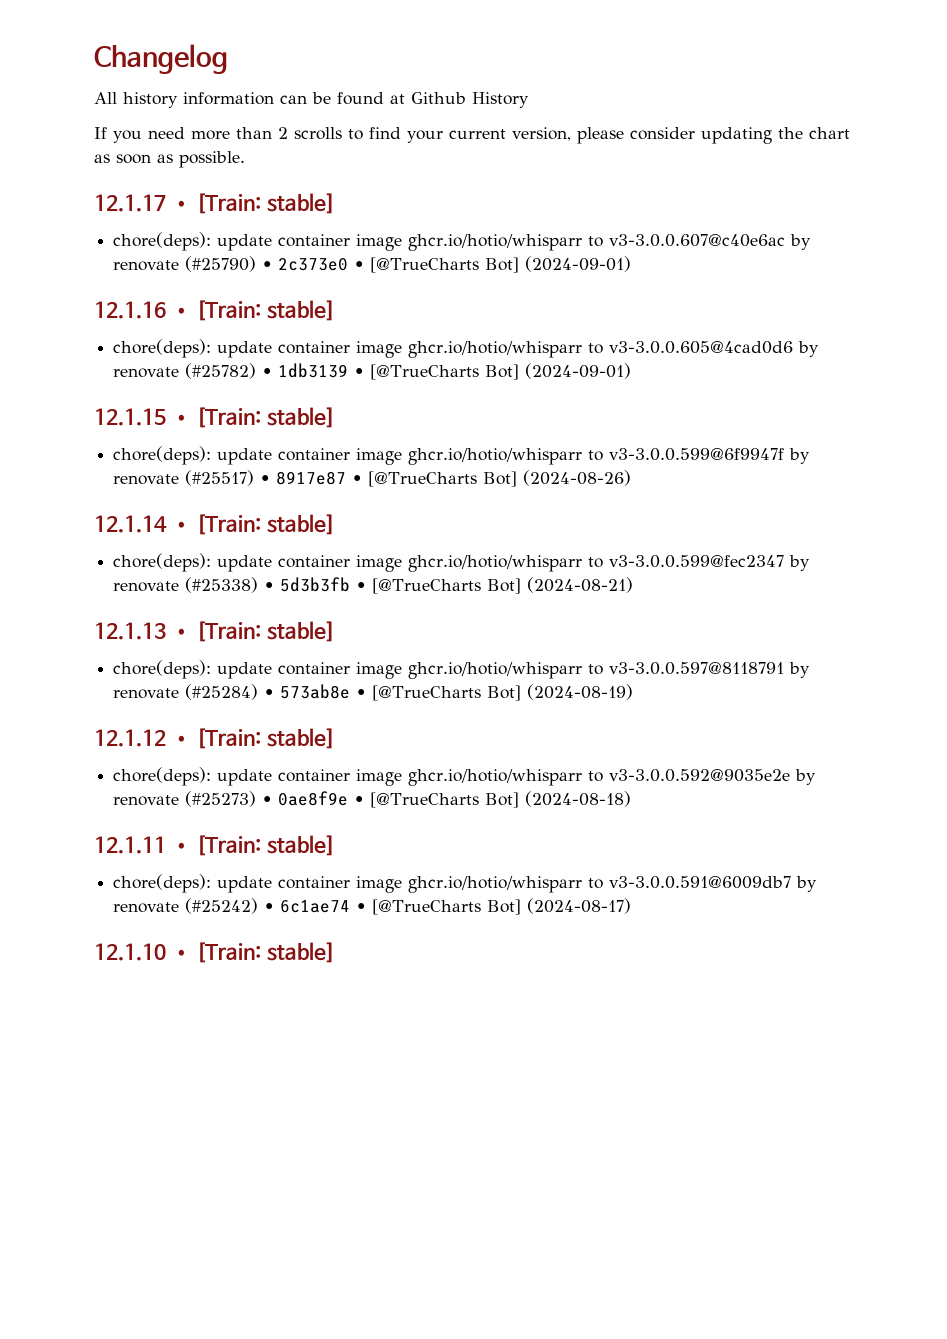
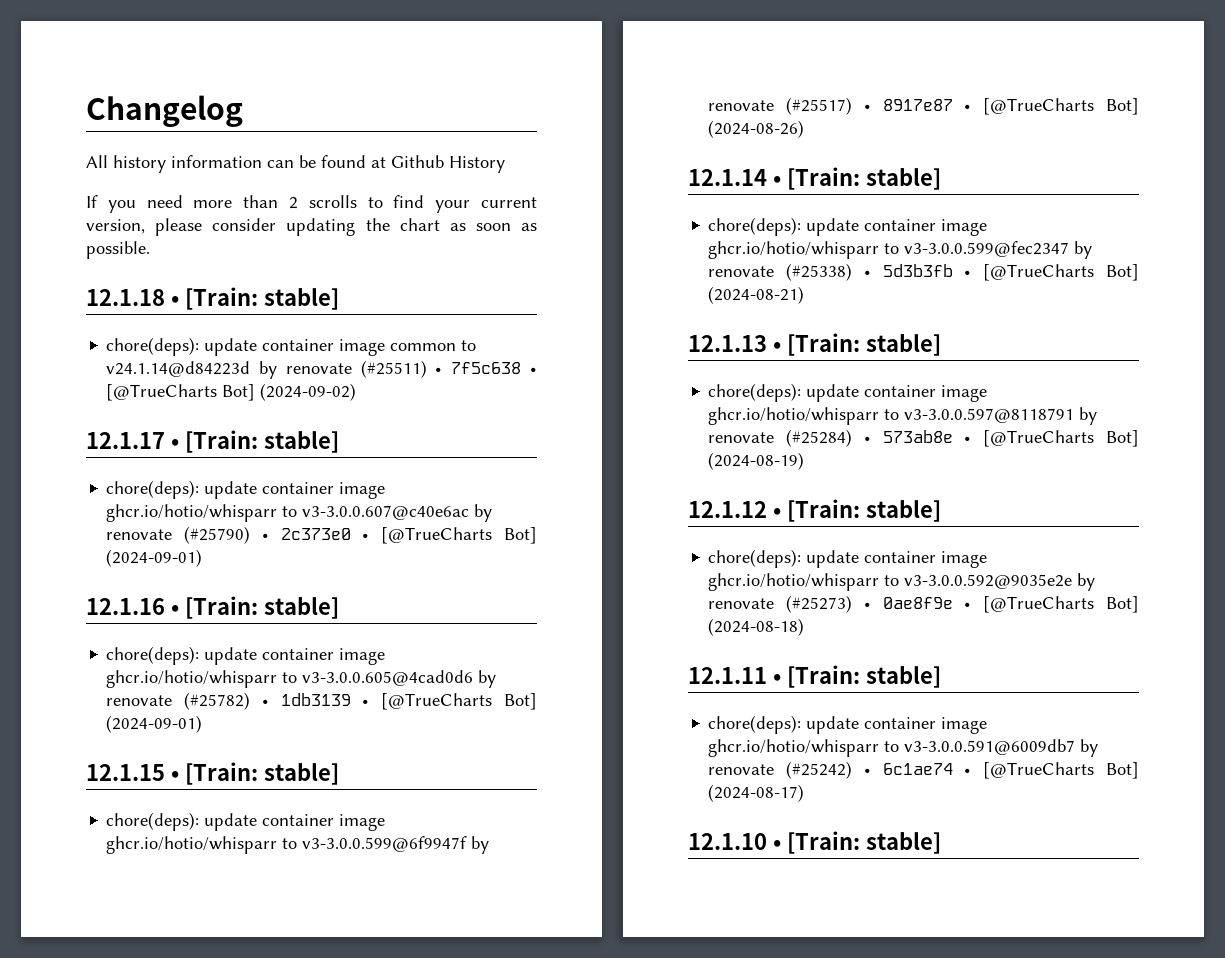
(245, 159) none -> [86,287,339,310] [106,337,477,356] [106,360,537,379] [106,383,357,401] // 12.1.18 • [Train: stable] // chore(deps): update container image common to v24.1.14@d84223d by renovate (#25511) • 7f5c638 • [@TrueCharts Bot] (2024-09-02)

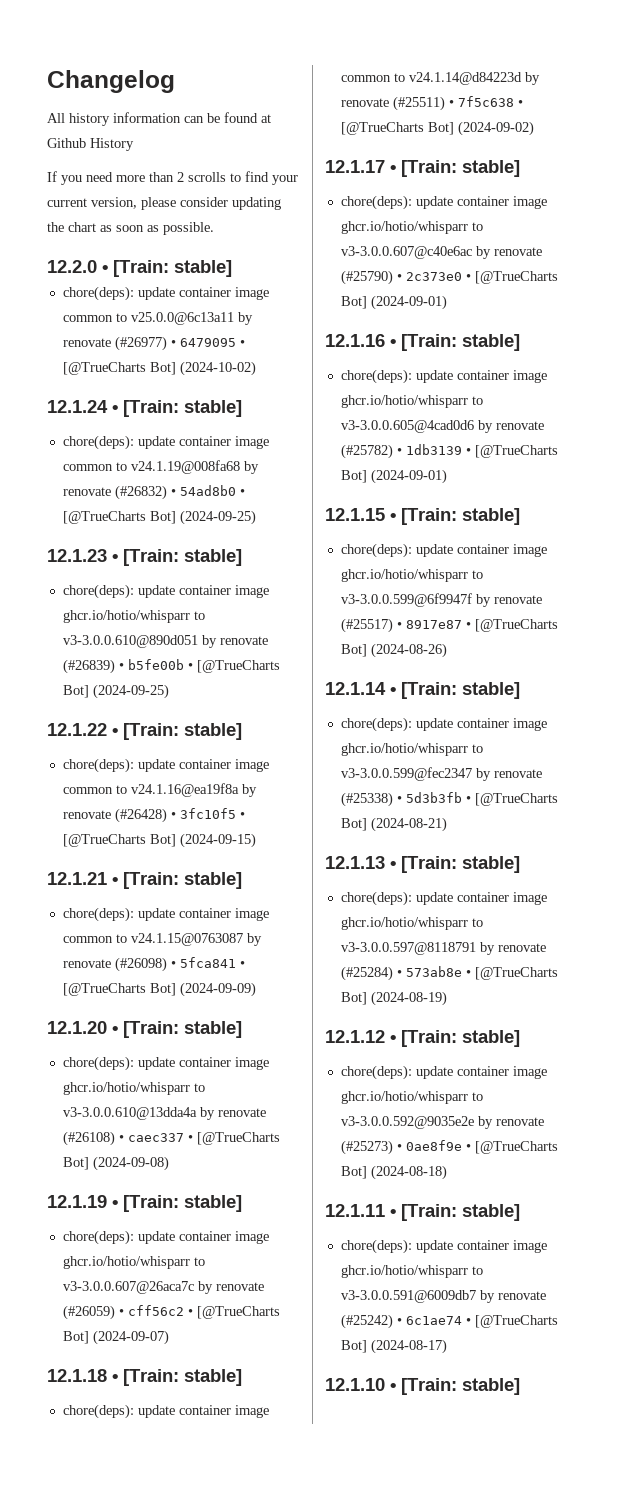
(150, 250) none -> [47,260,232,277] [62,286,269,301] [62,312,253,325] [62,336,245,351] [62,361,256,376] [47,400,242,417] [62,435,269,450] [62,460,259,474] [62,485,245,500] [62,510,256,525] [47,549,242,566] [62,584,269,599] [62,610,205,623] [62,635,268,648] [62,659,280,674] [62,684,169,699] [47,723,242,740] [62,758,269,773] [62,783,257,797] [62,808,245,823] [62,833,256,848] [47,872,242,889] [62,907,269,922] [62,933,262,946] [62,957,245,972] [62,982,256,997] [47,1021,242,1038] [62,1056,269,1071] [62,1082,205,1095] [62,1107,266,1120] [62,1131,280,1146] [62,1156,169,1171] [47,1195,242,1212] [62,1230,269,1245] [62,1256,205,1269] [62,1281,264,1294] [62,1305,280,1320] [62,1330,169,1345] // 12.2.0 • [Train: stable] // chore(deps): update container image common to v25.0.0@6c13a11 by renovate (#26977) • 6479095 • [@TrueCharts Bot] (2024-10-02) // 12.1.24 • [Train: stable] // chore(deps): update container image common to v24.1.19@008fa68 by renovate (#26832) • 54ad8b0 • [@TrueCharts Bot] (2024-09-25) // 12.1.23 • [Train: stable] // chore(deps): update container image ghcr.io/hotio/whisparr to v3-3.0.0.610@890d051 by renovate (#26839) • b5fe00b • [@TrueCharts Bot] (2024-09-25) // 12.1.22 • [Train: stable] // chore(deps): update container image common to v24.1.16@ea19f8a by renovate (#26428) • 3fc10f5 • [@TrueCharts Bot] (2024-09-15) // 12.1.21 • [Train: stable] // chore(deps): update container image common to v24.1.15@0763087 by renovate (#26098) • 5fca841 • [@TrueCharts Bot] (2024-09-09) // 12.1.20 • [Train: stable] // chore(deps): update container image ghcr.io/hotio/whisparr to v3-3.0.0.610@13dda4a by renovate (#26108) • caec337 • [@TrueCharts Bot] (2024-09-08) // 12.1.19 • [Train: stable] // chore(deps): update container image ghcr.io/hotio/whisparr to v3-3.0.0.607@26aca7c by renovate (#26059) • cff56c2 • [@TrueCharts Bot] (2024-09-07)

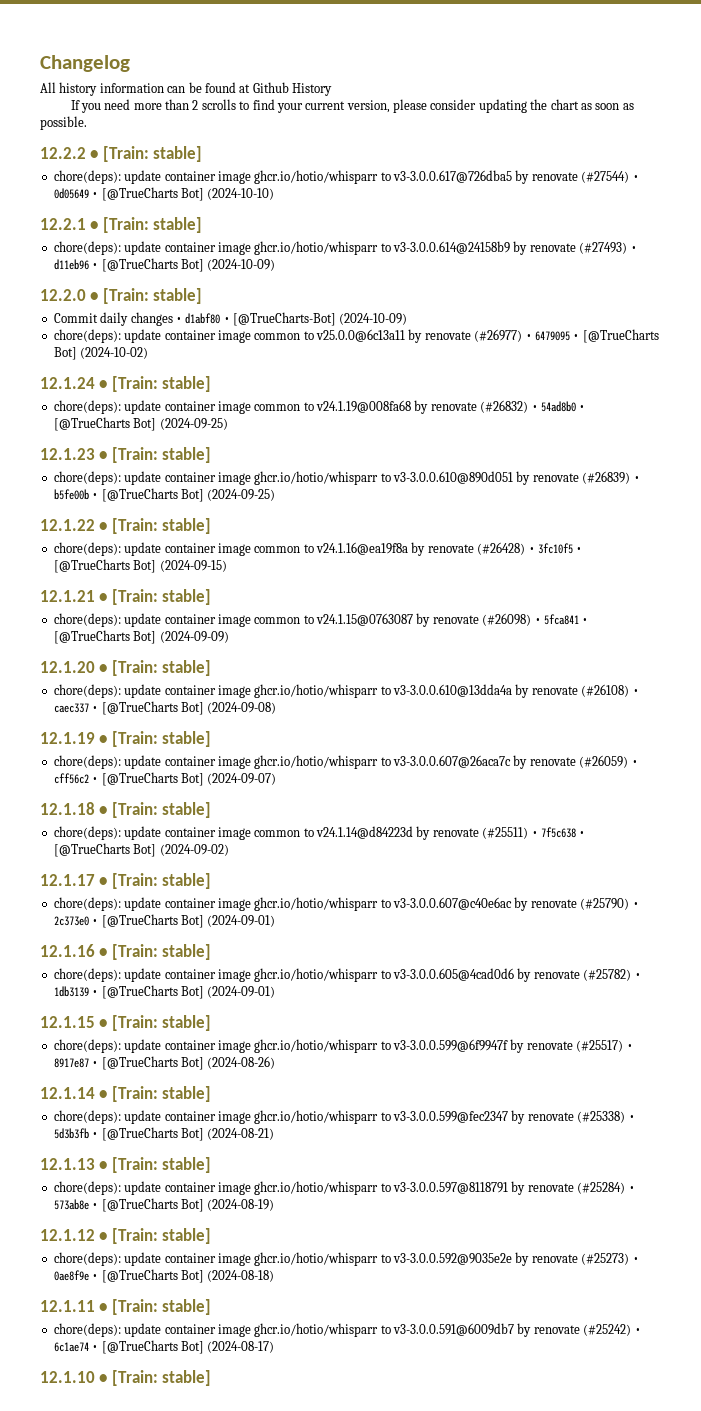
[47,260,232,277] 12.2.0 • [Train: stable] -> [40,146,203,162] [53,170,639,184] [53,187,275,201] [40,217,203,233] [53,241,637,255] [53,258,276,272] [40,288,203,304] [53,312,408,326] 12.2.2 • [Train: stable] // chore(deps): update container image ghcr.io/hotio/whisparr to v3-3.0.0.617@726dba5 by renovate (#27544) • 0d05649 • [@TrueCharts Bot] (2024-10-10) // 12.2.1 • [Train: stable] // chore(deps): update container image ghcr.io/hotio/whisparr to v3-3.0.0.614@24158b9 by renovate (#27493) • d11eb96 • [@TrueCharts Bot] (2024-10-09) // 12.2.0 • [Train: stable] // Commit daily changes • d1abf80 • [@TrueCharts-Bot] (2024-10-09)

